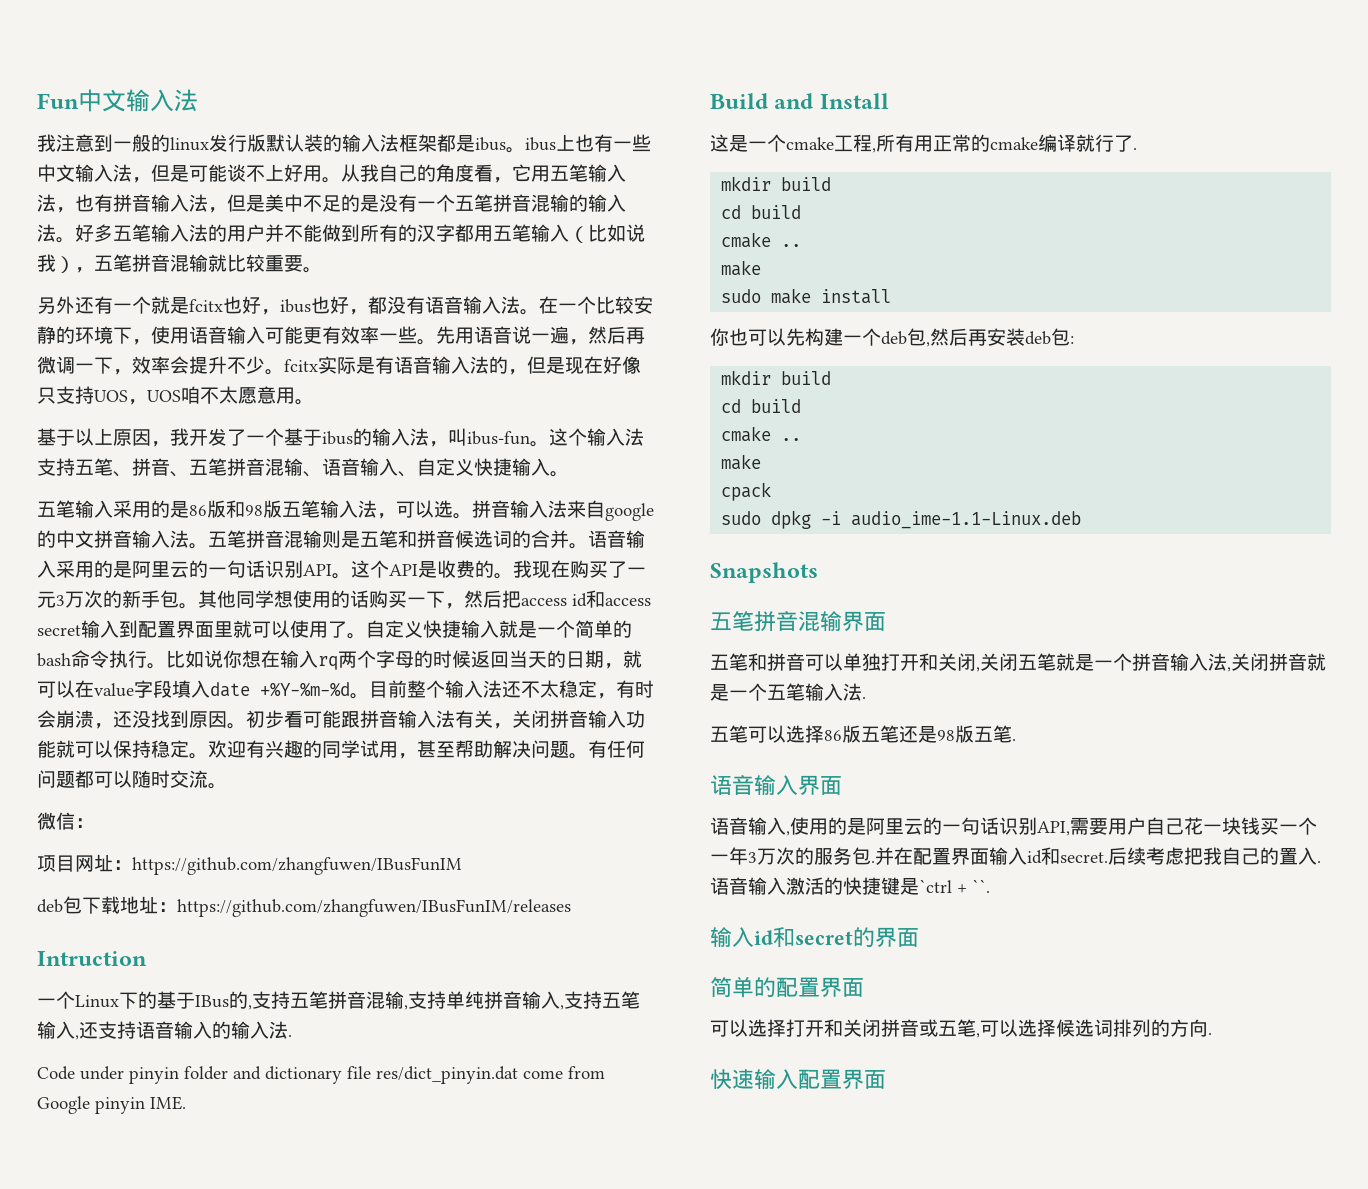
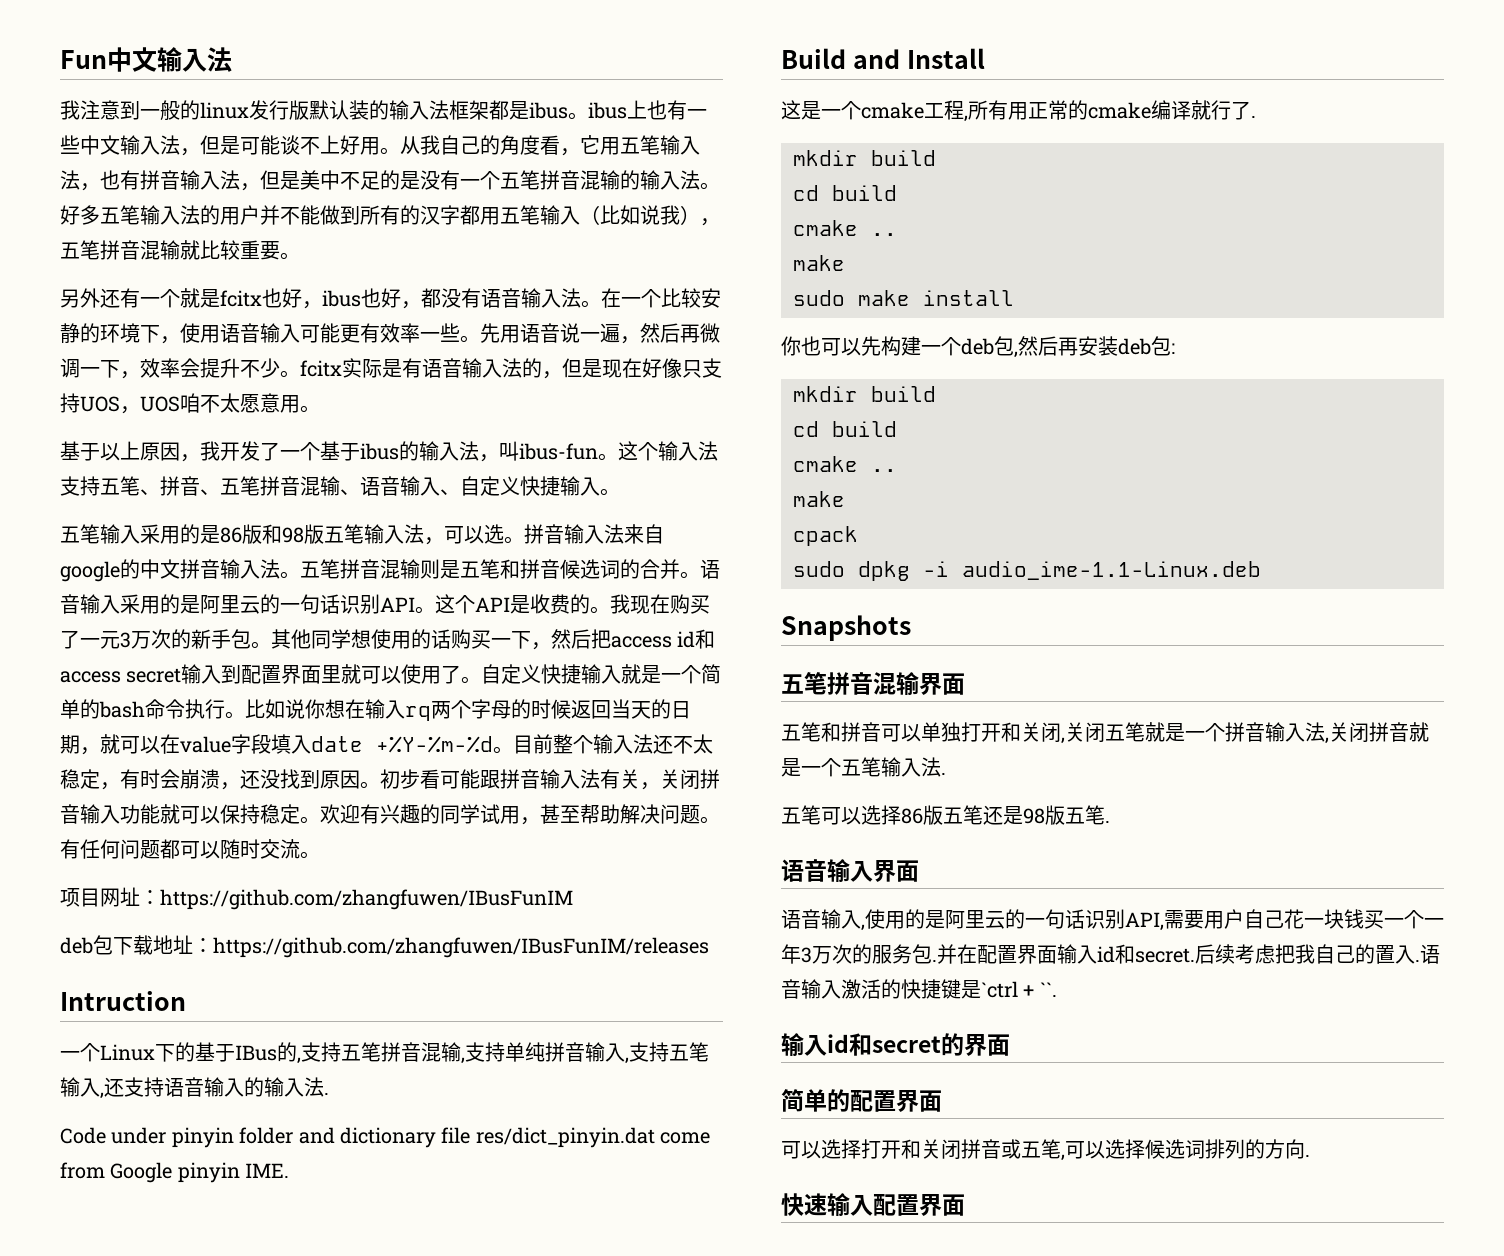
[37,812,94,830] // 微信： -> (320, 855) none

